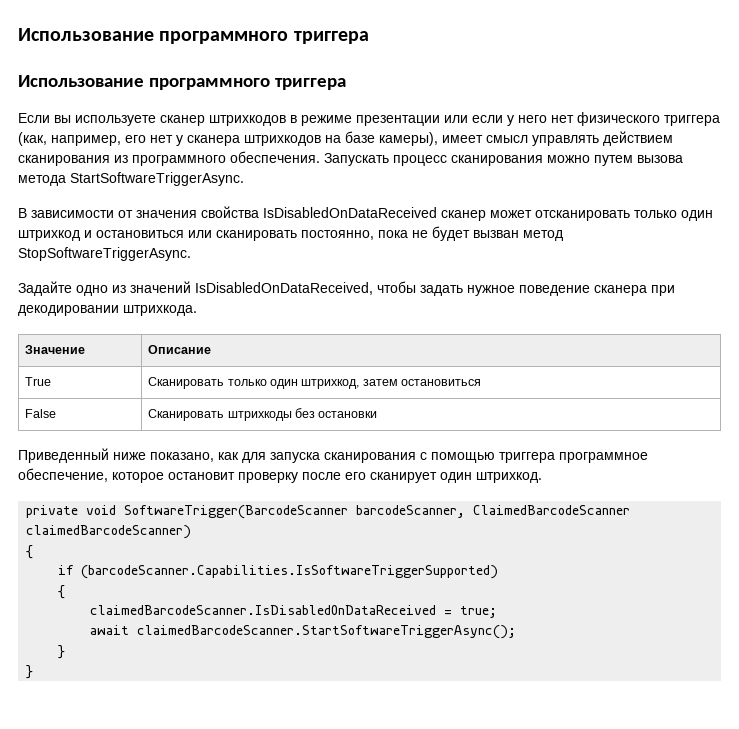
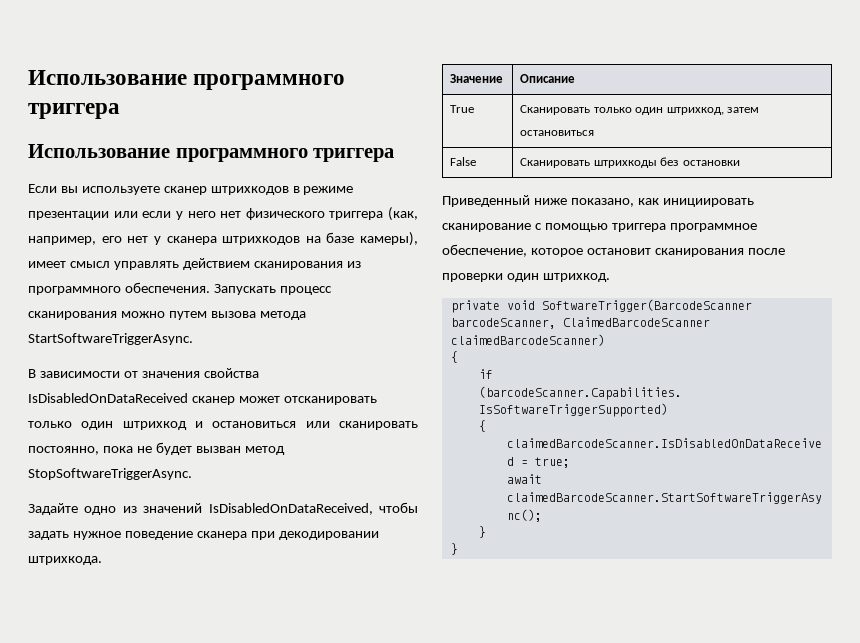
[242,452,416,463] для запуска сканирования -> [662,198,754,207] [442,223,531,232] инициировать сканирование
[238,472,437,483] проверку после его сканирует -> [654,248,785,257] [442,273,503,282] сканирования после проверки

